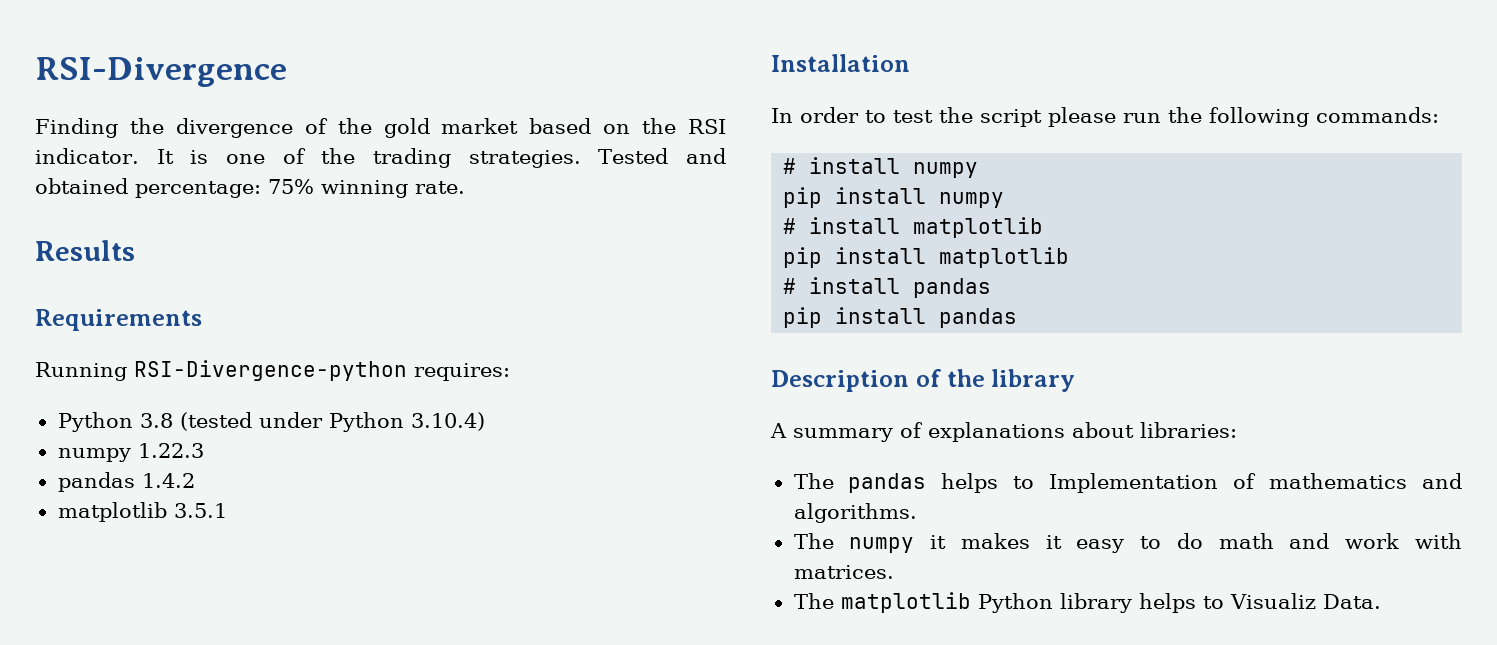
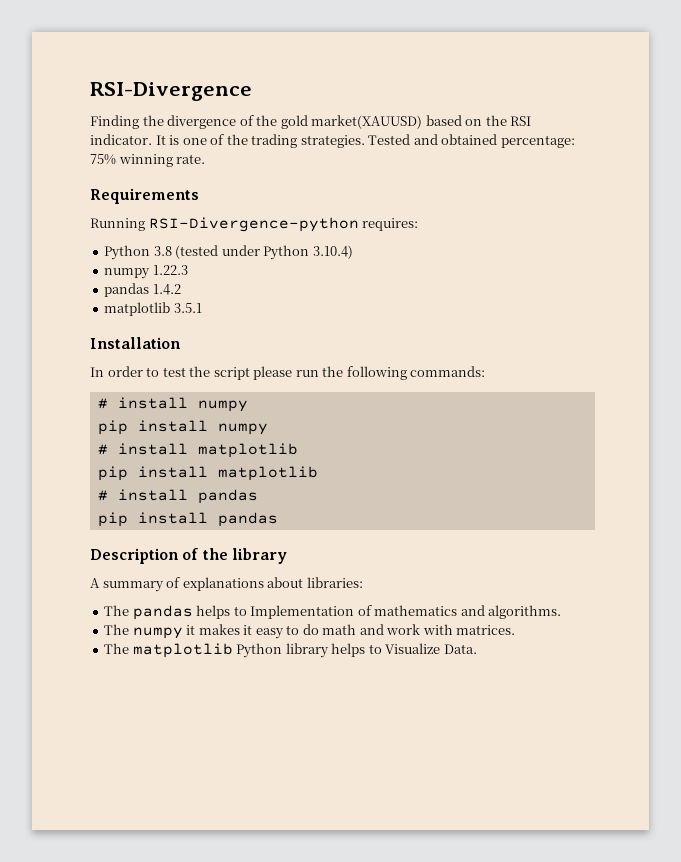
[441,118,519,134] market -> [311,115,423,129] market(XAUUSD)
[35,240,135,261] // Results -> (206, 159) none
[1229,593,1316,609] Visualiz -> [385,643,441,654] Visualize

